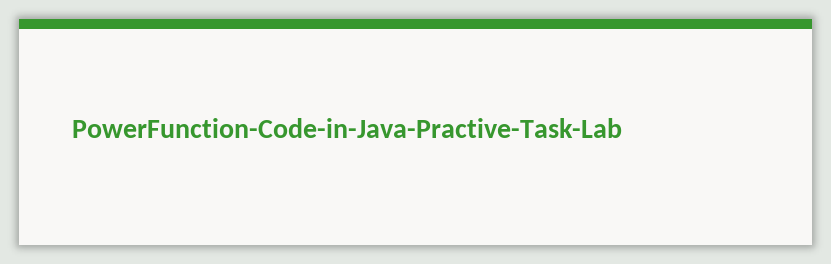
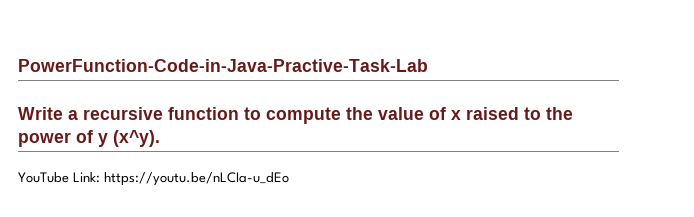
(622, 128) none -> [18,107,573,124] [18,130,160,147] [18,172,289,186] // Write a recursive function to compute the value of x raised to the power of y (x^y). // YouTube Link: https://youtu.be/nLCIa-u_dEo

